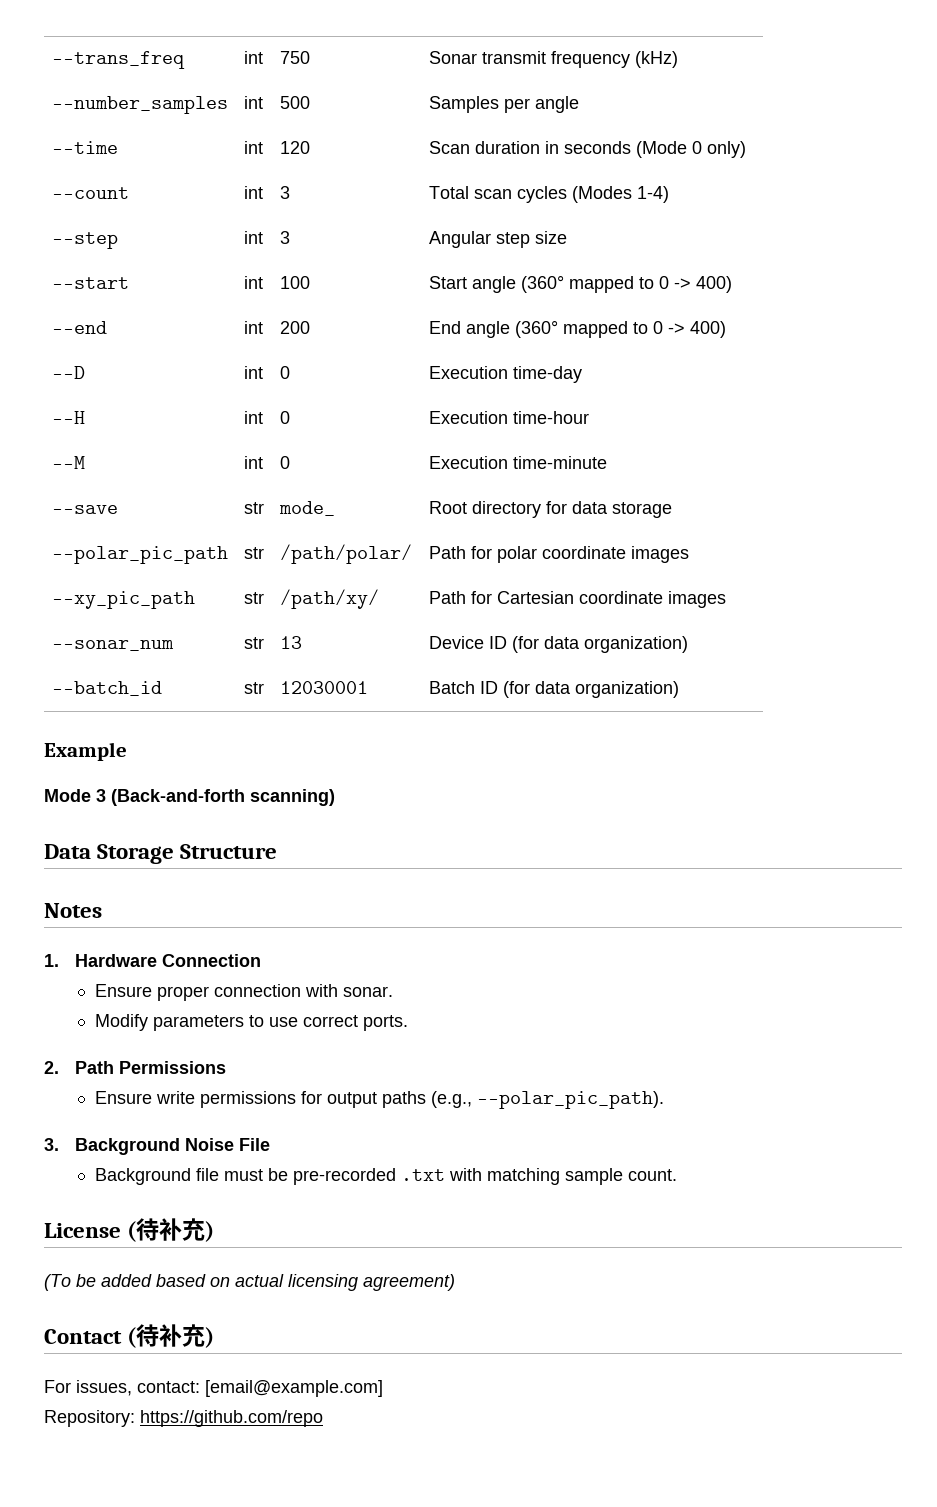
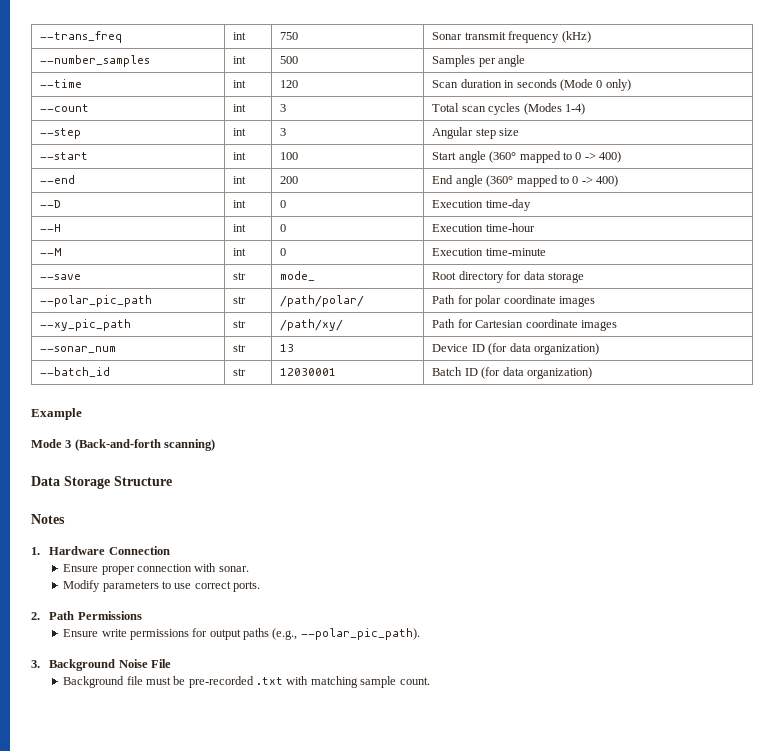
[44,1218,215,1242] [44,1274,455,1291] [44,1324,215,1348] [44,1380,383,1397] [44,1410,323,1427] // License (待补充) // (To be added based on actual licensing agreement) // Contact (待补充) // For issues, contact: [email@example.com] // Repository: https://github.com/repo -> (430, 681) none

